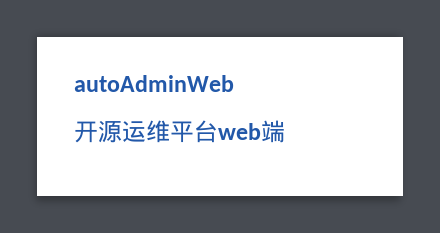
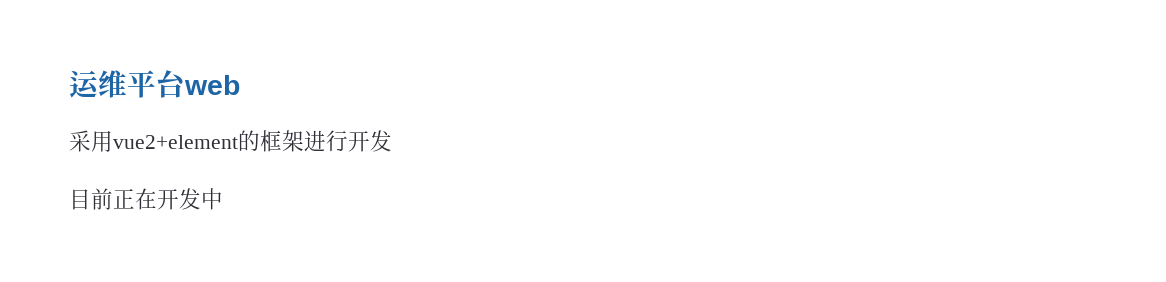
[74,75,234,92] [74,120,122,143] autoAdminWeb // 开源 -> (69, 84) none
[261,120,285,143] 端 -> [69,130,392,152] [69,188,223,210] // 采用vue2+element的框架进行开发 // 目前正在开发中

